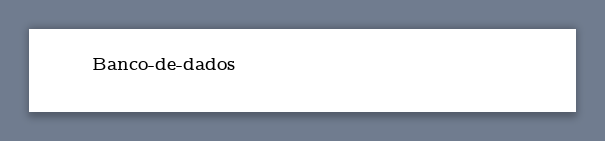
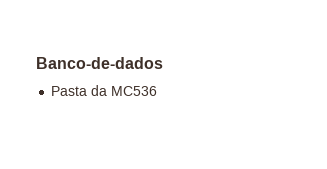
(235, 64) none -> [51,85,158,96] // Pasta da MC536

